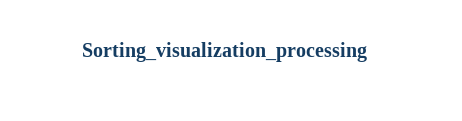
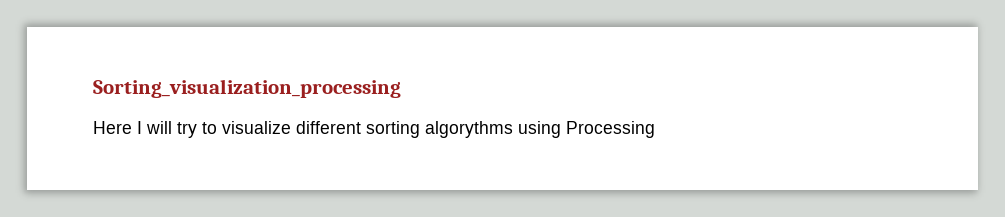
(367, 52) none -> [93,121,655,138] // Here I will try to visualize different sorting algorythms using Processing

